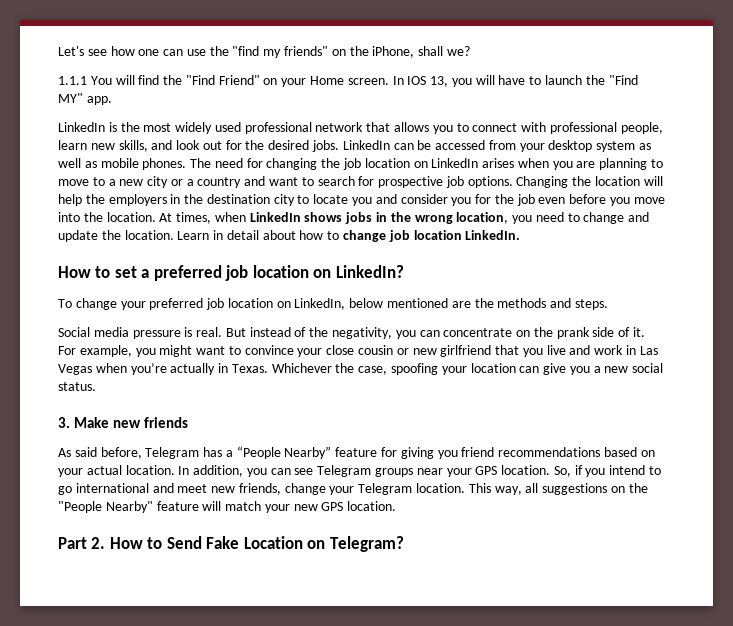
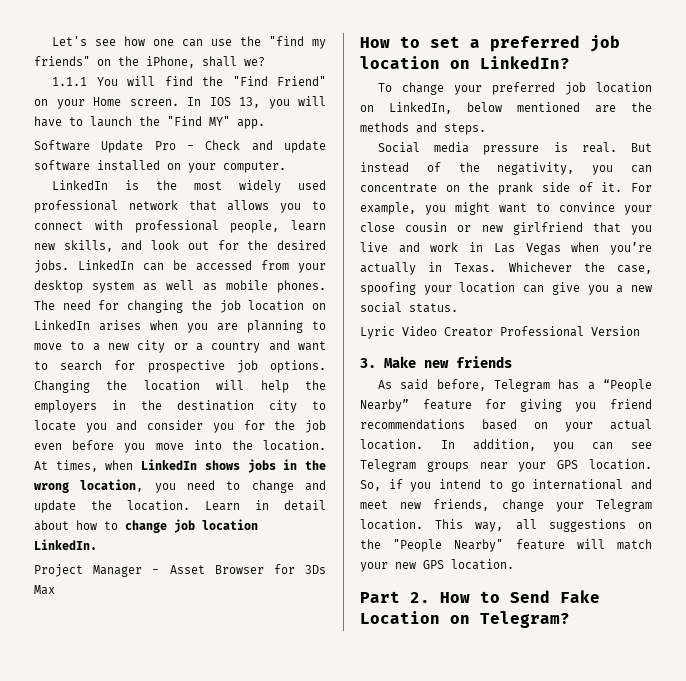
(112, 100) none -> [34,140,326,153] [34,160,286,173] // Software Update Pro - Check and update software installed on your computer.
(521, 235) none -> [34,564,326,577] [34,585,55,595] // Project Manager - Asset Browser for 3Ds Max
(96, 386) none -> [360,326,640,339] // Lyric Video Creator Professional Version

